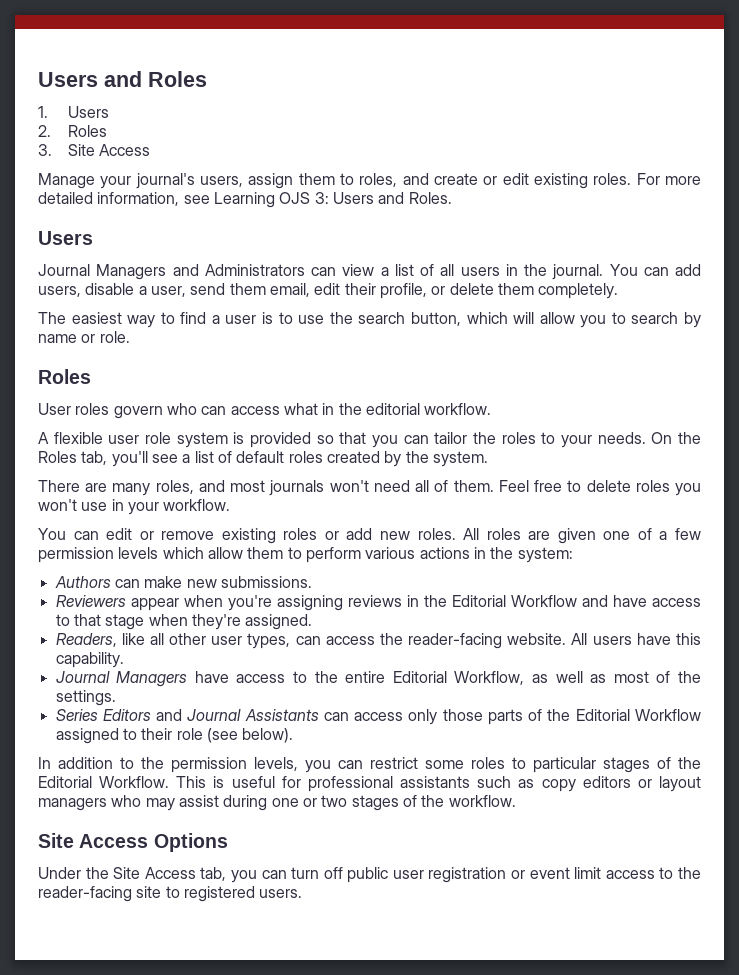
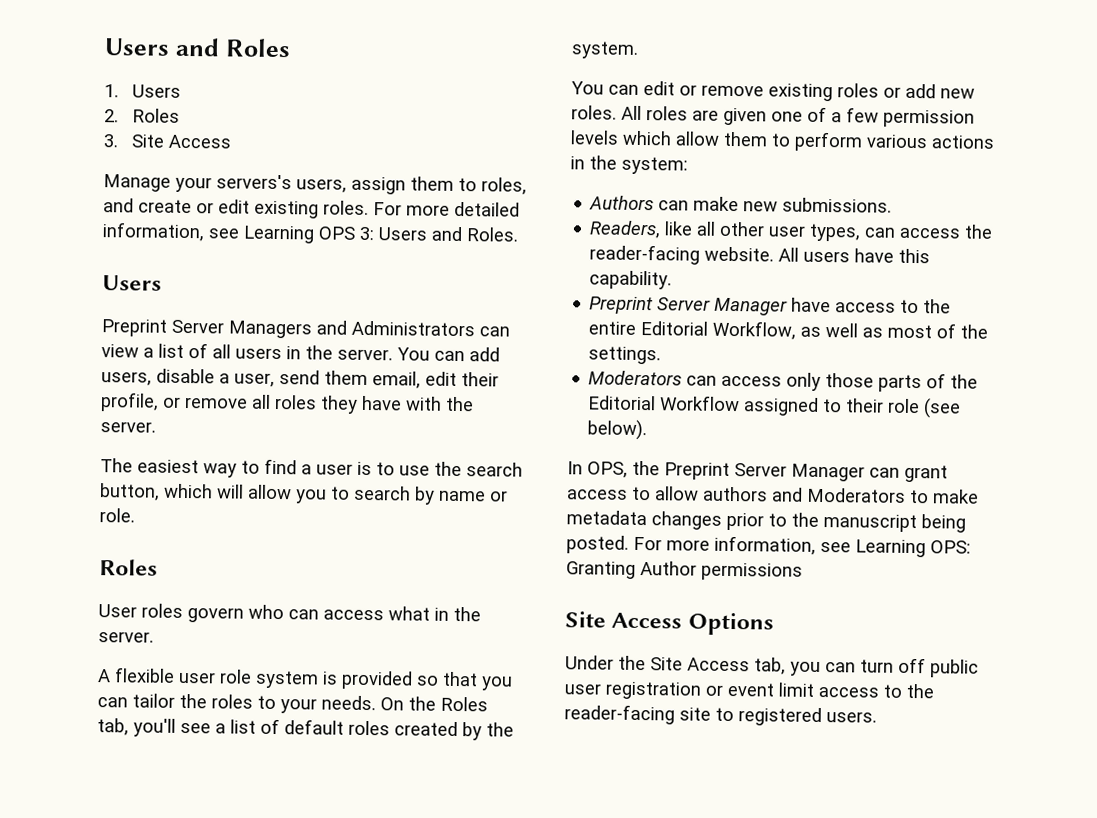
[135,173,195,189] journal's -> [216,174,292,190] servers's
[279,192,311,204] OJS -> [318,226,355,240] OPS
[38,264,90,276] Journal -> [101,319,224,337] Preprint Server
[552,264,604,280] journal. -> [337,348,393,361] server.
[449,283,619,299] delete them completely. -> [184,394,474,414] [100,421,156,433] remove all roles they have with the server.
[365,403,492,415] editorial workflow. -> [98,631,154,643] server.
[38,480,702,496] [38,499,231,515] // There are many roles, and most journals won't need all of them. Feel free to delete roles you won't use in your workflow. -> (639, 50) none
[55,595,701,611] [55,614,313,630] // Reviewers appear when you're assigning reviews in the Editorial Workflow and have access to that stage when they're assigned. -> (893, 205) none
[55,671,188,687] Journal Managers -> [589,296,789,316] Preprint Server Manager
[55,709,319,721] Series Editors and Journal Assistants -> [588,370,683,386] Moderators
[58,757,701,773] [38,776,701,792] [38,795,516,811] addition to the permission levels, you can restrict some roles to particular stages of the Editorial Workflow. This is useful for professional assistants such as copy editors or layout managers who may assist during one or two stages of the workflow. -> [587,460,948,483] [567,486,979,504] [566,510,966,533] [566,535,971,558] [566,561,803,581] OPS, the Preprint Server Manager can grant access to allow authors and Moderators to make metadata changes prior to the manuscript being posted. For more information, see Learning OPS: Granting Author permissions

